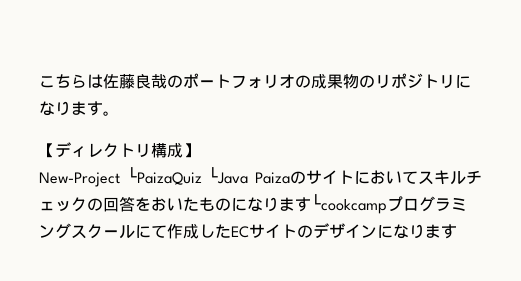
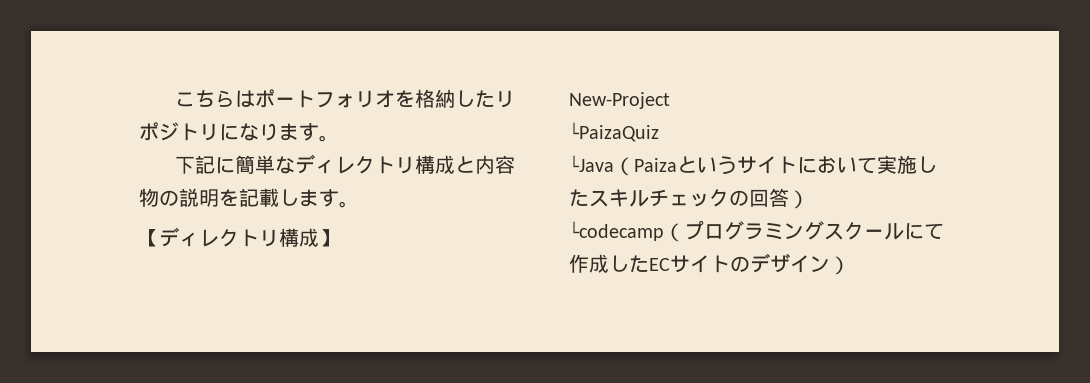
[103,74,183,89] 佐藤良哉の -> (255, 99) none
[295,74,375,89] の成果物の -> [394,89,495,108] を格納した
(119, 113) none -> [174,154,515,174] [139,188,359,208] // 下記に簡単なディレクトリ構成と内容物の説明を記載します。
(120, 179) none -> (670, 100) //
[208,167,307,184] └Java Paizaの -> [569,155,737,176] // └Java（Paizaという
(419, 177) none -> [877,155,937,174] [569,189,589,207] 実施した
[135,194,387,214] をおいたものになります└cookcamp -> [789,190,809,209] [569,221,684,242] ） // └codecamp（
[377,224,457,239] になります -> [830,256,850,275] ）

